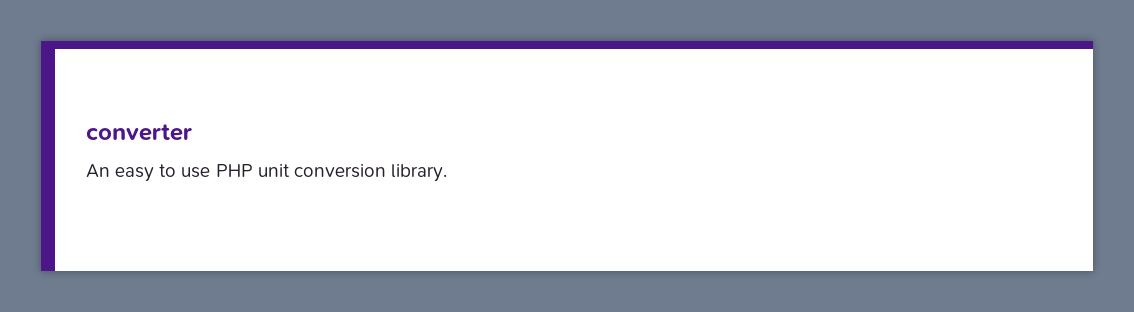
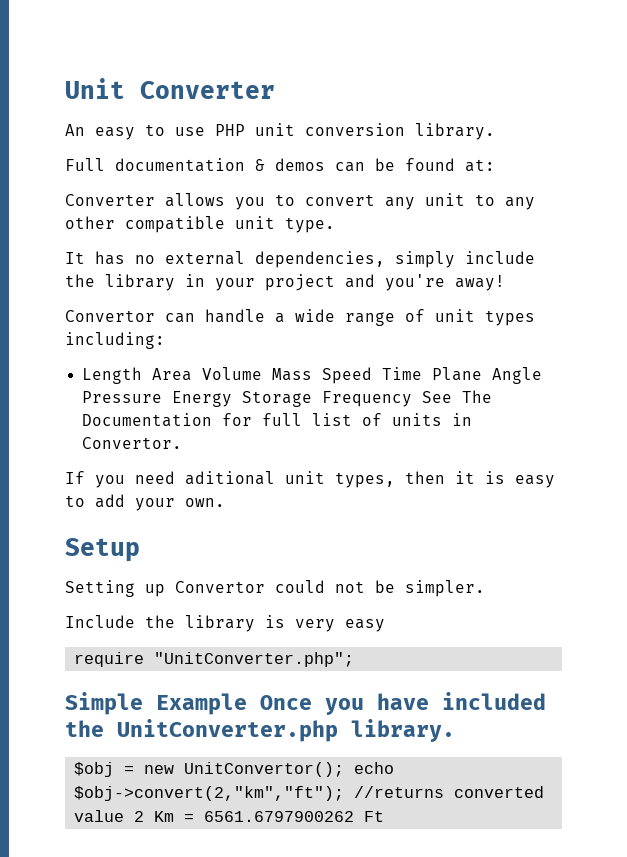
[86,124,192,141] converter -> [65,78,275,99] Unit Converter
(447, 173) none -> [65,158,495,172] [65,193,535,210] [65,216,335,233] [65,251,535,268] [65,274,505,291] [65,309,535,326] [65,332,165,349] [82,367,543,384] [82,390,493,407] [82,413,473,427] [82,437,183,449] [65,471,555,488] [65,494,225,511] [65,538,140,562] [65,580,485,597] [65,615,385,632] [74,652,355,667] [65,692,546,715] [65,719,455,742] [74,762,395,777] [74,786,545,801] [74,810,385,822] // Full documentation & demos can be found at: // Converter allows you to convert any unit to any other compatible unit type. // It has no external dependencies, simply include the library in your project and you're away! // Convertor can handle a wide range of unit types including: // Length Area Volume Mass Speed Time Plane Angle Pressure Energy Storage Frequency See The Documentation for full list of units in Convertor. // If you need aditional unit types, then it is easy to add your own. // Setup // Setting up Convertor could not be simpler. // Include the library is very easy // require "UnitConverter.php"; // Simple Example Once you have included the UnitConverter.php library. // $obj = new UnitConvertor(); echo $obj->convert(2,"km","ft"); //returns converted value 2 Km = 6561.6797900262 Ft

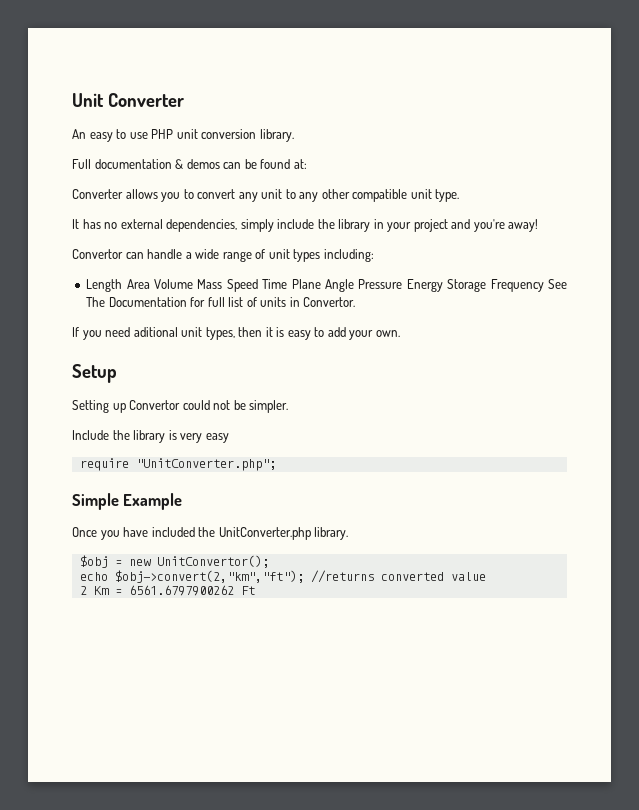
(247, 704) none -> (183, 501) //
(345, 769) none -> (269, 561) //
(125, 816) none -> (486, 576) //

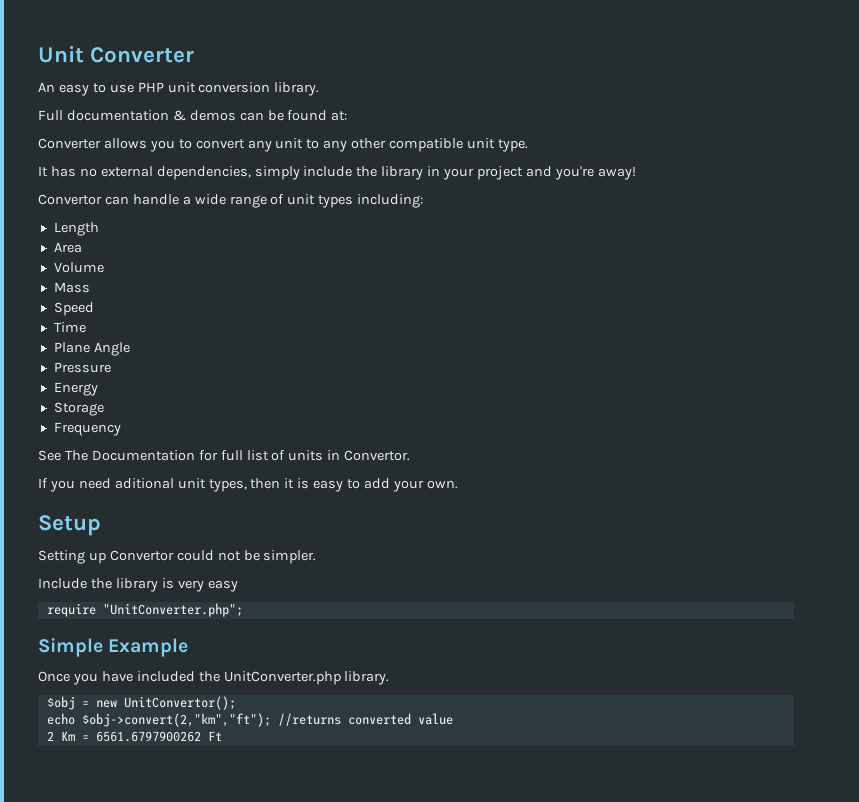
(123, 285) none -> (99, 229) //
(150, 284) none -> (82, 247) //
(194, 284) none -> (104, 267) //
(223, 284) none -> (90, 287) //
(258, 285) none -> (94, 309) //
(288, 284) none -> (86, 327) //
(355, 285) none -> (130, 349) //
(403, 284) none -> (111, 367) //
(443, 285) none -> (98, 389) //
(487, 285) none -> (104, 409) //
(544, 285) none -> (121, 429) //

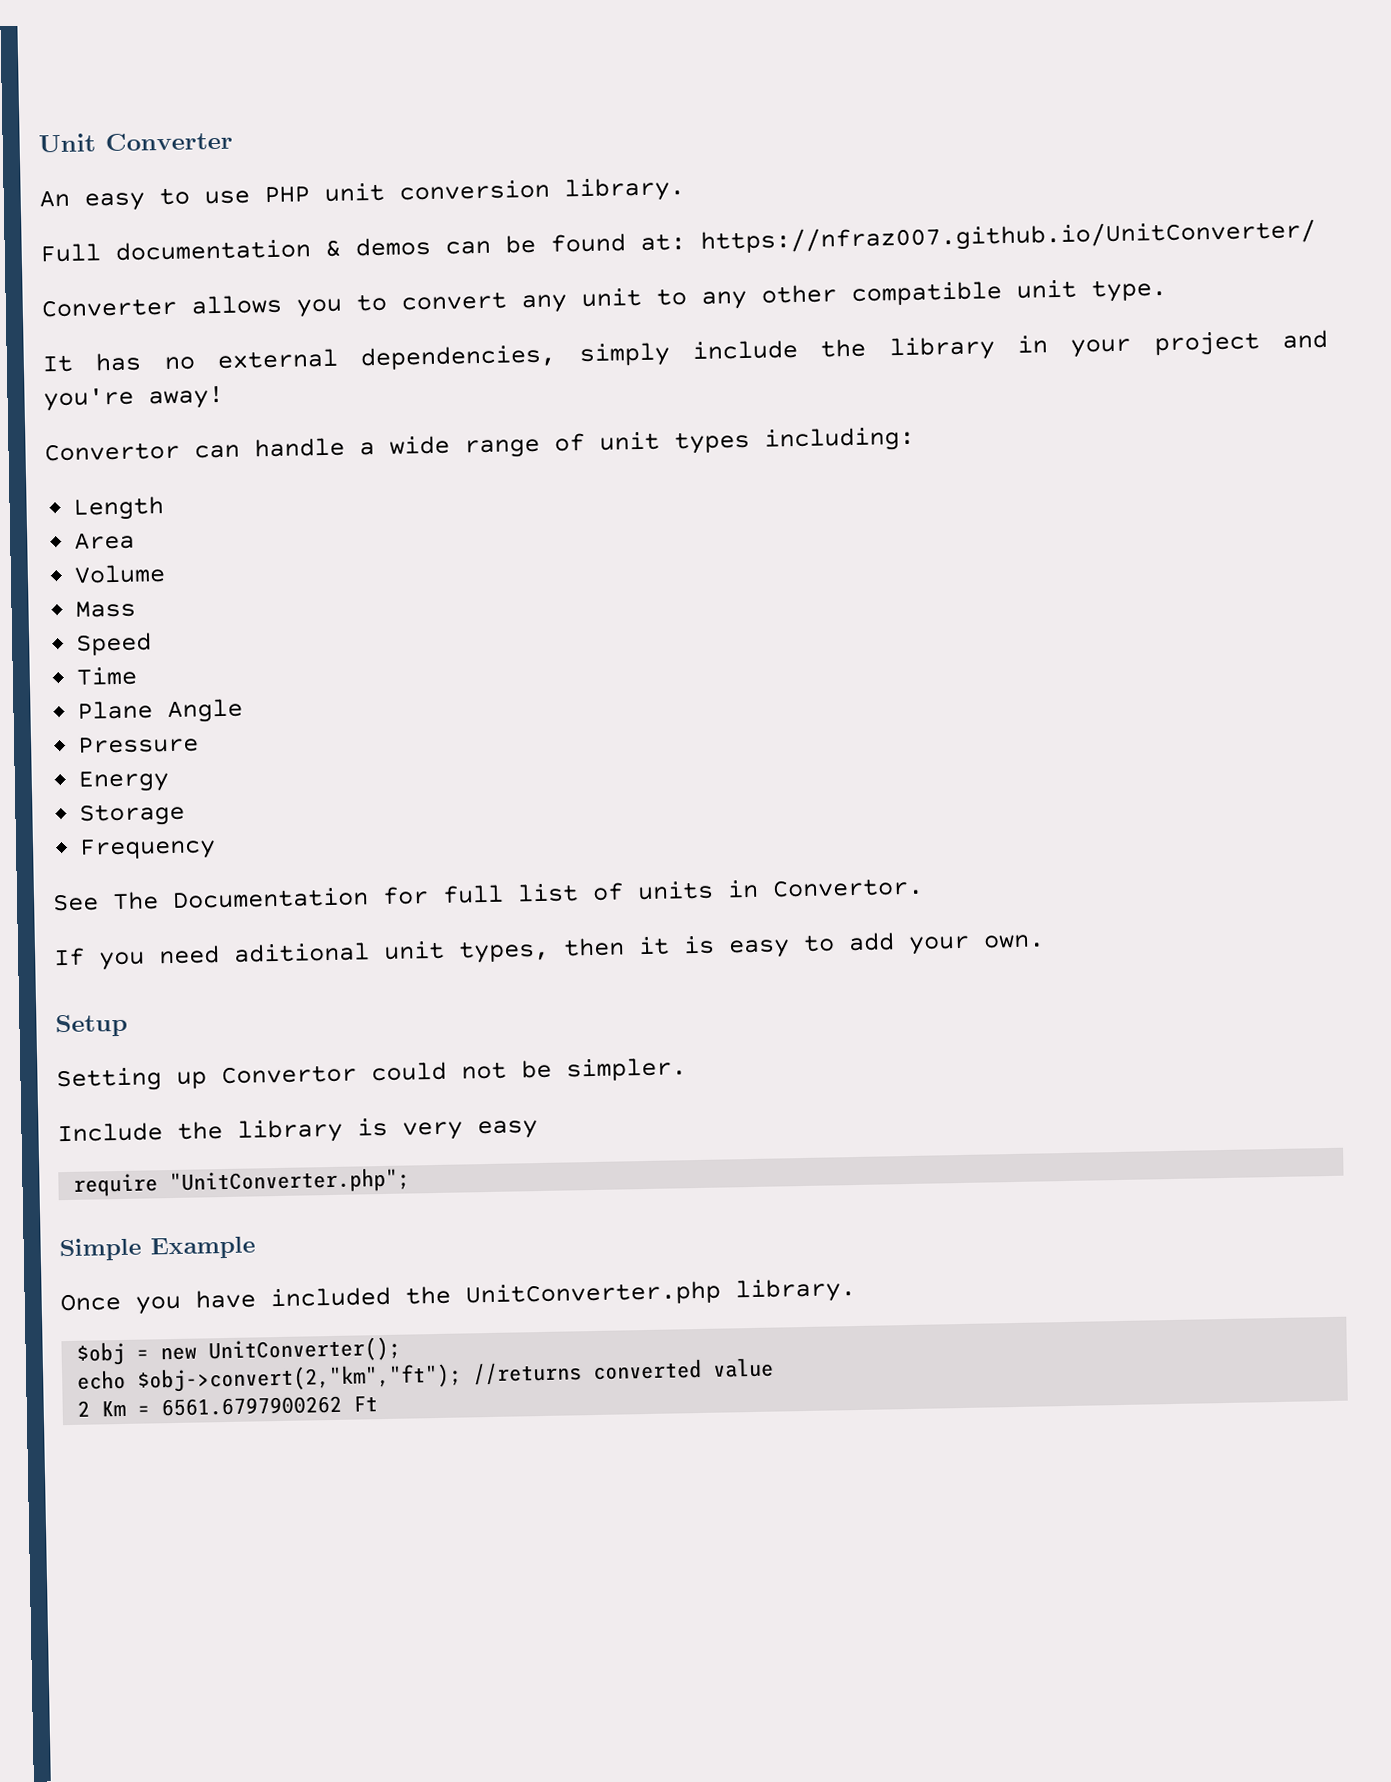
(348, 116) none -> [700,219,1316,255] https://nfraz007.github.io/UnitConverter/
[123,696,236,710] UnitConvertor(); -> [208,1336,402,1364] UnitConverter();

